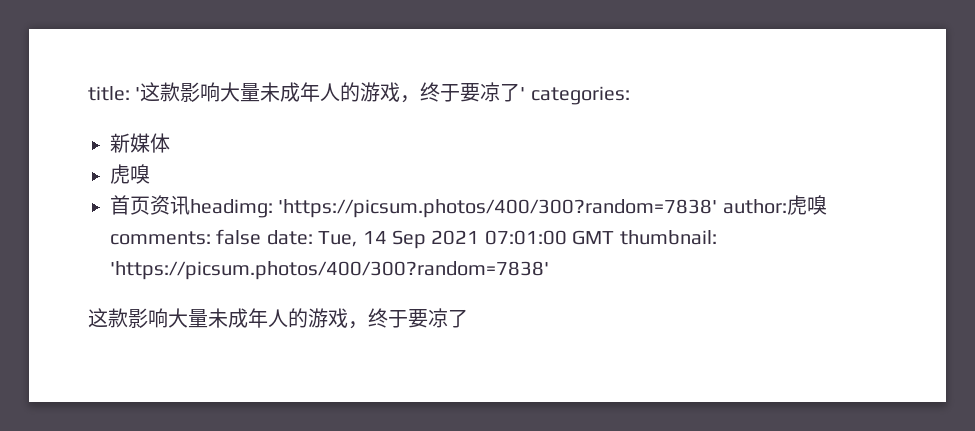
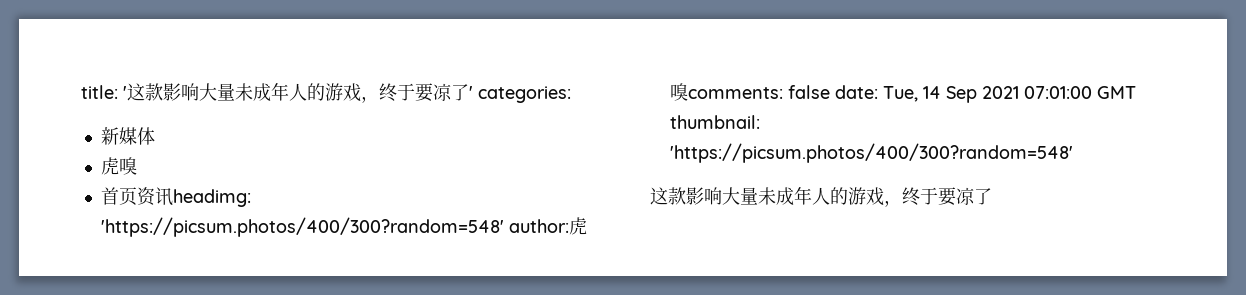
[278,199,718,218] 'https://picsum.photos/400/300?random=7838' -> [100,217,504,237] 'https://picsum.photos/400/300?random=548'
[110,261,549,280] 'https://picsum.photos/400/300?random=7838' -> [669,143,1073,163] 'https://picsum.photos/400/300?random=548'

